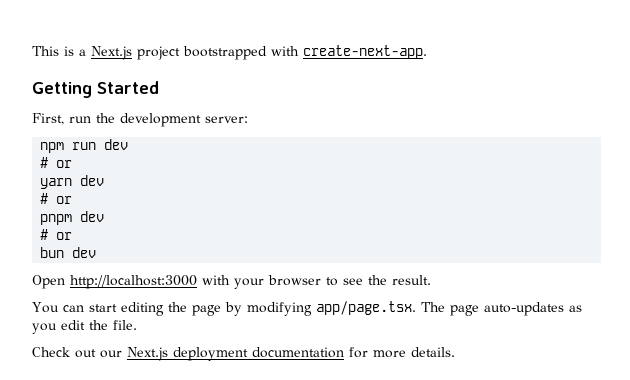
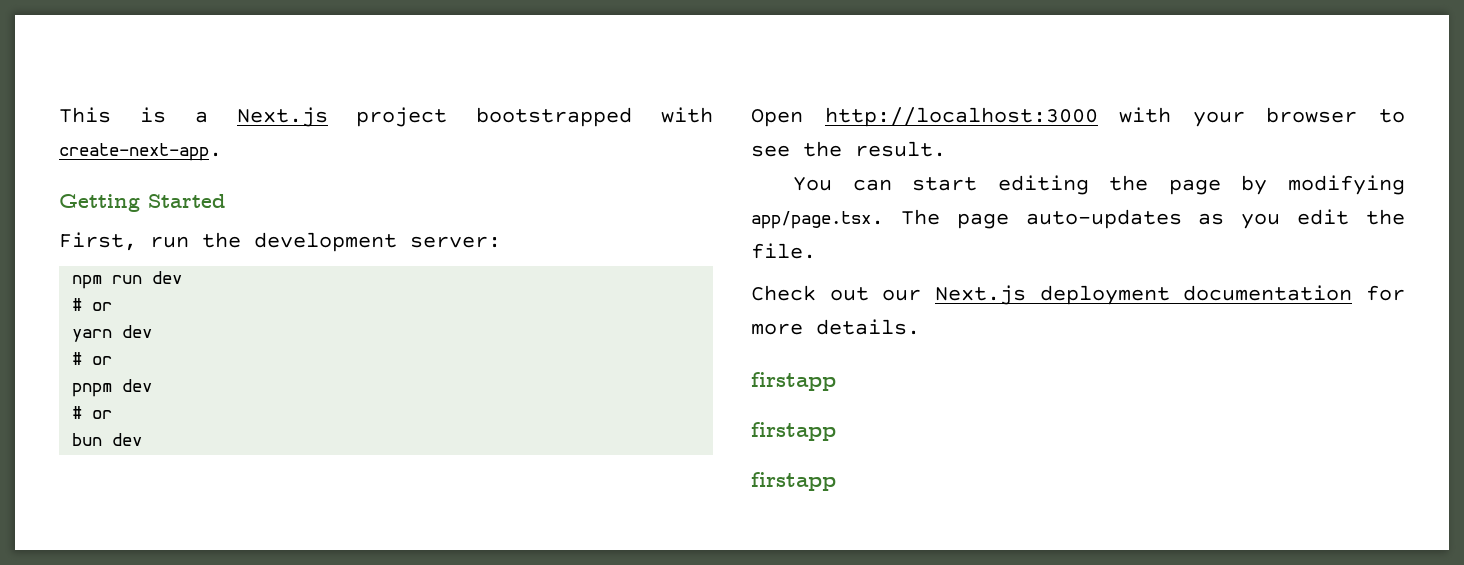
(455, 352) none -> [751,372,836,391] [751,422,836,441] [751,472,836,491] // firstapp // firstapp // firstapp

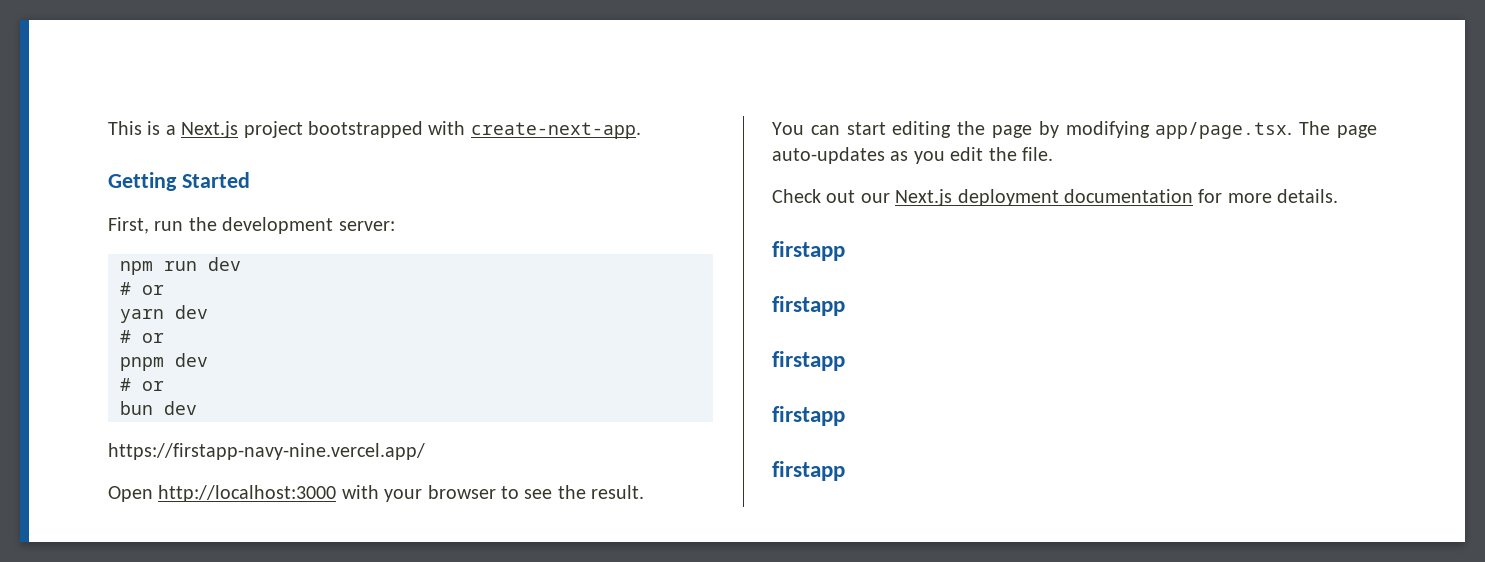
(143, 439) none -> [108,443,425,460] // https://firstapp-navy-nine.vercel.app/
(836, 481) none -> [772,406,845,426] [772,461,845,481] // firstapp // firstapp

